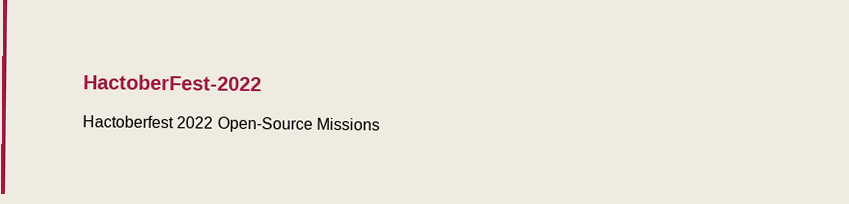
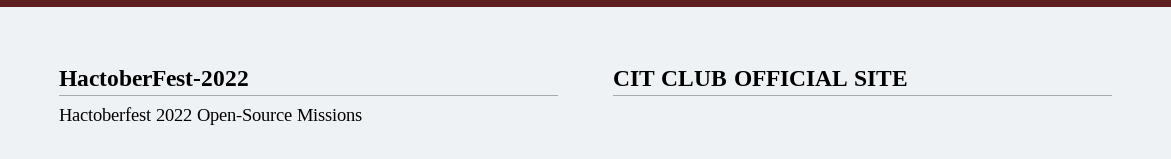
(380, 124) none -> [613,71,909,86] // CIT CLUB OFFICIAL SITE

